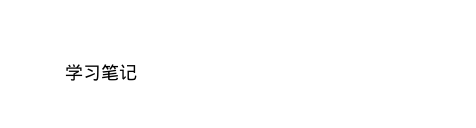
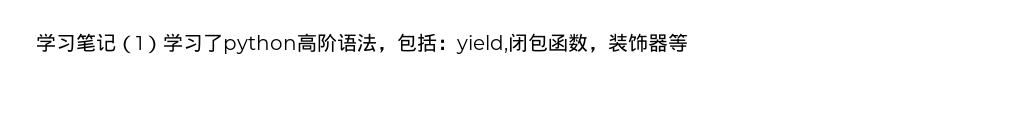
(137, 72) none -> [116,33,688,54] （1）学习了python高阶语法，包括：yield,闭包函数，装饰器等

